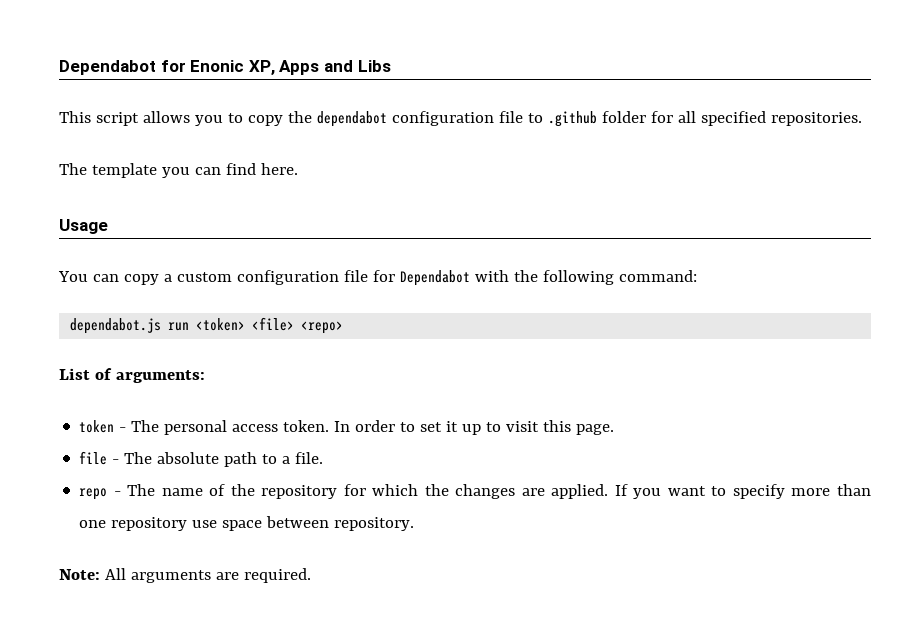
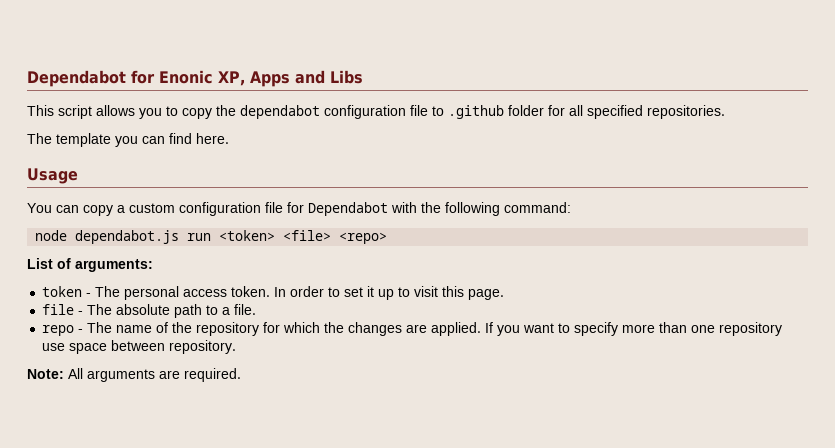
(697, 276) none -> [35,230,68,241] node

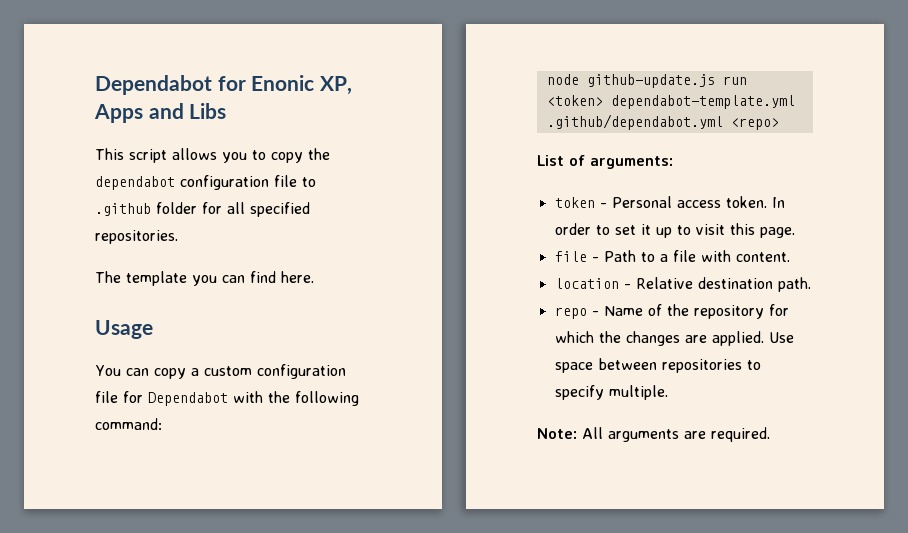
[75,230,180,244] dependabot.js -> [586,74,715,88] github-update.js
[283,230,332,241] <file> -> [610,95,795,109] [546,114,723,130] dependabot-template.yml .github/dependabot.yml
[95,286,180,300] The personal -> [611,196,672,208] Personal
[87,304,257,318] The absolute path to a file. -> [603,250,790,262] [554,277,811,292] Path to a file with content. // location - Relative destination path.
[87,322,153,333] The name -> [603,306,643,316] Name
[485,322,783,336] [42,340,237,354] If you want to specify more than one repository use space between repository. -> [768,332,794,343] [554,358,761,373] [554,385,668,400] Use space between repositories to specify multiple.

